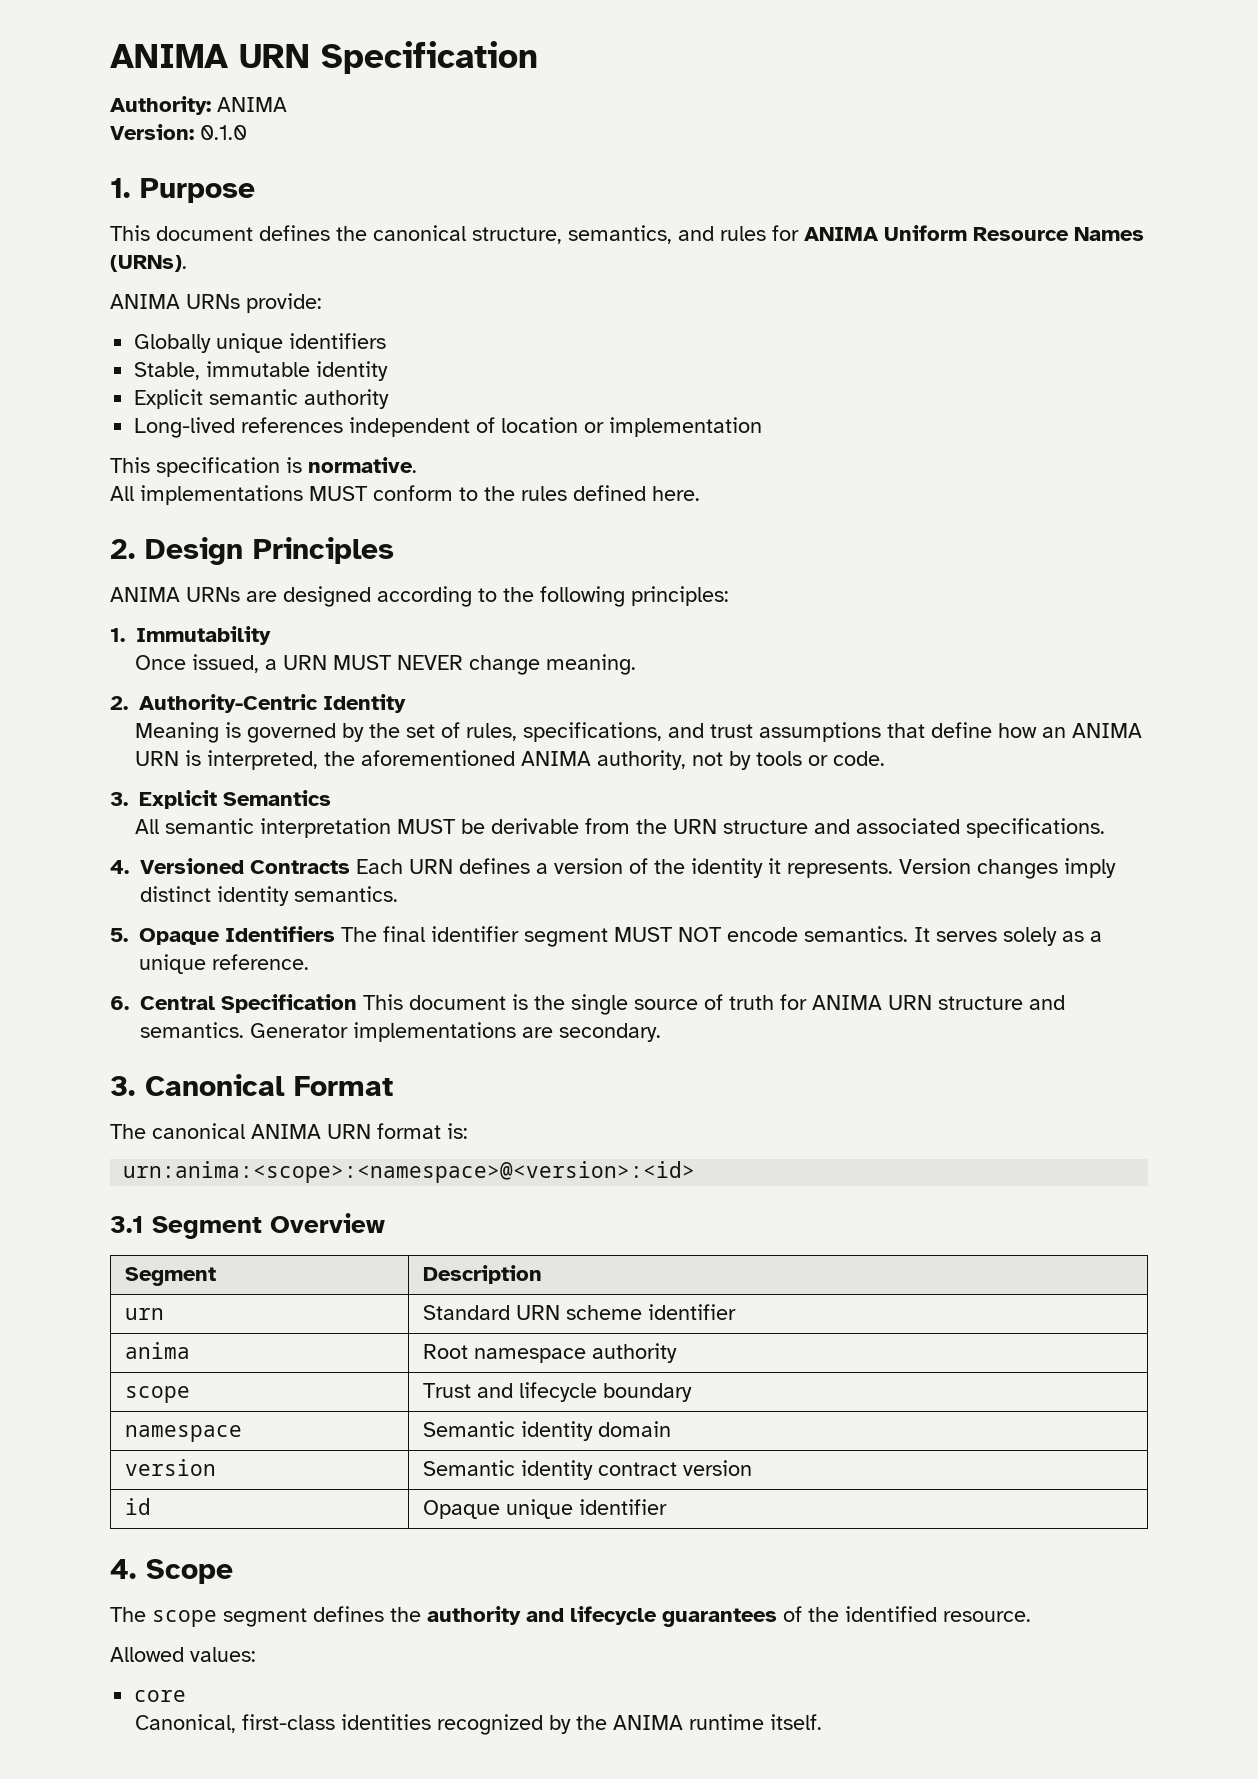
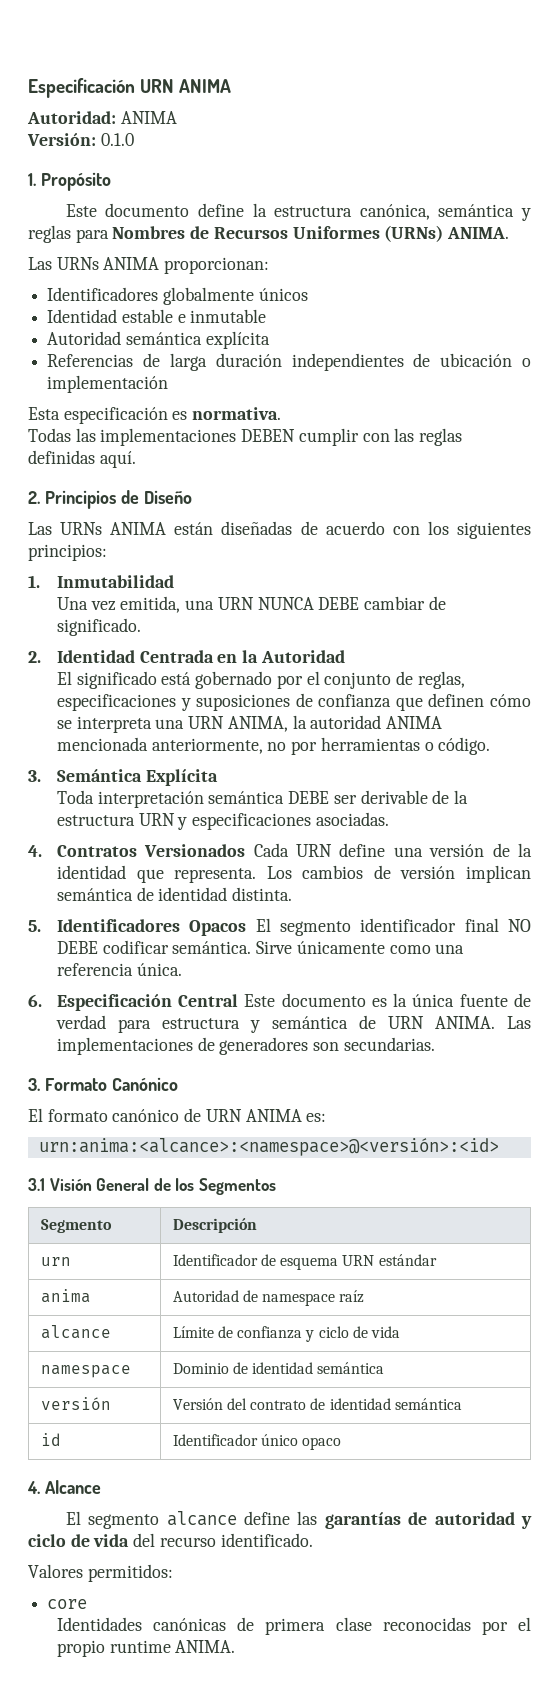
[110,41,538,74] [110,96,287,115] [110,124,247,140] [110,178,255,203] [110,225,1144,244] [110,255,187,272] [110,293,322,313] [134,333,387,353] [134,361,389,381] [134,389,390,409] [134,417,763,438] [110,457,417,477] [110,485,700,505] [110,537,394,565] [110,586,729,607] [110,626,271,645] [134,654,636,675] [110,694,406,713] [134,722,1142,743] [134,750,885,770] [110,790,331,809] [134,818,1105,838] [110,858,1116,879] [140,886,398,906] [110,926,1102,947] [139,954,309,974] [110,994,1065,1015] [140,1022,661,1042] [110,1074,393,1096] [110,1123,468,1139] [123,1161,696,1183] [110,1213,385,1239] [124,1267,216,1286] [422,1265,542,1284] [124,1308,164,1320] [422,1304,736,1320] [124,1342,190,1359] [422,1343,677,1363] [124,1386,190,1403] [422,1382,692,1402] [124,1425,242,1442] [422,1421,671,1441] [124,1459,216,1476] [422,1460,752,1480] [124,1498,151,1515] [422,1499,667,1519] [110,1559,233,1584] [110,1606,1031,1627] [110,1647,256,1662] [134,1690,187,1702] [134,1714,822,1735] ANIMA URN Specification // Authority: ANIMA // Version: 0.1.0 // 1. Purpose // This document defines the canonical structure, semantics, and rules for ANIMA Uniform Resource Names (URNs). // ANIMA URNs provide: // Globally unique identifiers // Stable, immutable identity // Explicit semantic authority // Long-lived references independent of location or implementation // This specification is normative. // All implementations MUST conform to the rules defined here. // 2. Design Principles // ANIMA URNs are designed according to the following principles: // 1. Immutability // Once issued, a URN MUST NEVER change meaning. // 2. Authority-Centric Identity // Meaning is governed by the set of rules, specifications, and trust assumptions that define how an ANIMA URN is interpreted, the aforementioned ANIMA authority, not by tools or code. // 3. Explicit Semantics // All semantic interpretation MUST be derivable from the URN structure and associated specifications. // 4. Versioned Contracts Each URN defines a version of the identity it represents. Version changes imply distinct identity semantics. // 5. Opaque Identifiers The final identifier segment MUST NOT encode semantics. It serves solely as a unique reference. // 6. Central Specification This document is the single source of truth for ANIMA URN structure and semantics. Generator implementations are secondary. // 3. Canonical Format // The canonical ANIMA URN format is: // urn:anima:<scope>:<namespace>@<version>:<id> // 3.1 Segment Overview // Segment | Description // urn | Standard URN scheme identifier // anima | Root namespace authority // scope | Trust and lifecycle boundary // namespace | Semantic identity domain // version | Semantic identity contract version // id | Opaque unique identifier // 4. Scope // The scope segment defines the authority and lifecycle guarantees of the identified resource. // Allowed values: // core // Canonical, first-class identities recognized by the ANIMA runtime itself. -> [28,78,232,98] [27,111,177,124] [27,133,134,146] [28,172,111,191] [65,203,531,221] [28,225,510,243] [28,257,270,274] [47,287,308,305] [47,309,267,323] [47,331,270,349] [47,353,531,371] [47,375,169,393] [28,407,282,424] [28,428,463,446] [28,450,136,468] [28,490,192,509] [28,521,531,539] [28,544,107,561] [28,575,174,588] [56,596,446,613] [56,618,141,636] [28,650,345,663] [56,671,465,689] [56,693,531,711] [56,715,442,733] [56,737,491,755] [28,769,218,786] [56,790,468,808] [56,812,389,830] [28,843,533,857] [56,865,531,883] [56,887,293,901] [28,918,531,936] [56,940,465,954] [56,963,182,976] [28,993,531,1011] [55,1015,532,1033] [56,1037,435,1055] [28,1077,178,1091] [28,1108,327,1122] [38,1138,499,1156] [28,1178,276,1195] [40,1219,112,1233] [172,1218,257,1233] [40,1257,71,1266] [172,1254,437,1270] [40,1289,91,1303] [172,1290,365,1306] [40,1325,111,1339] [172,1326,401,1342] [40,1365,131,1378] [172,1362,385,1374] [40,1397,111,1410] [172,1398,463,1410] [40,1433,61,1446] [172,1434,342,1450] [27,1480,101,1494] [65,1511,533,1529] [28,1533,313,1547] [28,1564,173,1582] [47,1599,88,1609] [56,1617,531,1635] [56,1640,236,1657] Especificación URN ANIMA // Autoridad: ANIMA // Versión: 0.1.0 // 1. Propósito // Este documento define la estructura canónica, semántica y reglas para Nombres de Recursos Uniformes (URNs) ANIMA. // Las URNs ANIMA proporcionan: // Identificadores globalmente únicos // Identidad estable e inmutable // Autoridad semántica explícita // Referencias de larga duración independientes de ubicación o implementación // Esta especificación es normativa. // Todas las implementaciones DEBEN cumplir con las reglas definidas aquí. // 2. Principios de Diseño // Las URNs ANIMA están diseñadas de acuerdo con los siguientes principios: // 1. Inmutabilidad // Una vez emitida, una URN NUNCA DEBE cambiar de significado. // 2. Identidad Centrada en la Autoridad // El significado está gobernado por el conjunto de reglas, especificaciones y suposiciones de confianza que definen cómo se interpreta una URN ANIMA, la autoridad ANIMA mencionada anteriormente, no por herramientas o código. // 3. Semántica Explícita // Toda interpretación semántica DEBE ser derivable de la estructura URN y especificaciones asociadas. // 4. Contratos Versionados Cada URN define una versión de la identidad que representa. Los cambios de versión implican semántica de identidad distinta. // 5. Identificadores Opacos El segmento identificador final NO DEBE codificar semántica. Sirve únicamente como una referencia única. // 6. Especificación Central Este documento es la única fuente de verdad para estructura y semántica de URN ANIMA. Las implementaciones de generadores son secundarias. // 3. Formato Canónico // El formato canónico de URN ANIMA es: // urn:anima:<alcance>:<namespace>@<versión>:<id> // 3.1 Visión General de los Segmentos // Segmento | Descripción // urn | Identificador de esquema URN estándar // anima | Autoridad de namespace raíz // alcance | Límite de confianza y ciclo de vida // namespace | Dominio de identidad semántica // versión | Versión del contrato de identidad semántica // id | Identificador único opaco // 4. Alcance // El segmento alcance define las garantías de autoridad y ciclo de vida del recurso identificado. // Valores permitidos: // core // Identidades canónicas de primera clase reconocidas por el propio runtime ANIMA.

